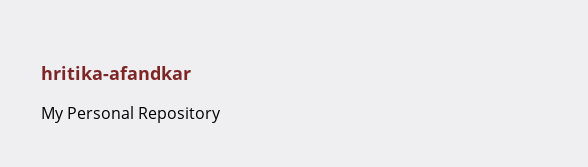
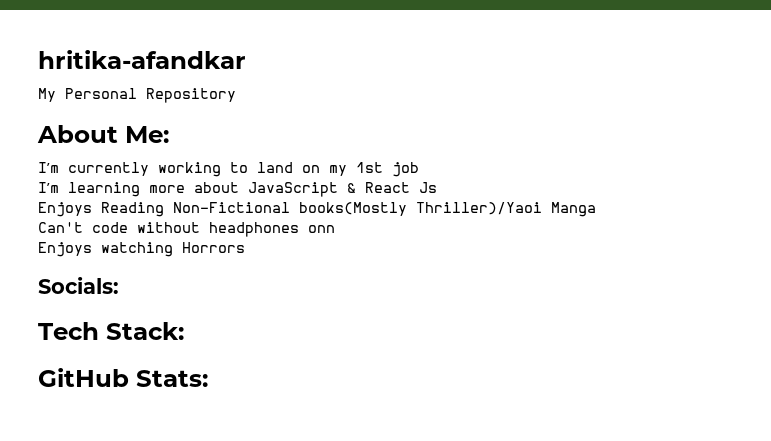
(222, 115) none -> [37,125,169,143] [38,162,419,177] [38,182,437,197] [38,202,596,217] [38,222,335,237] [38,242,245,257] [38,277,119,294] [38,322,184,340] [38,368,208,387] // About Me: // I’m currently working to land on my 1st job // I’m learning more about JavaScript & React Js // Enjoys Reading Non-Fictional books(Mostly Thriller)/Yaoi Manga // Can't code without headphones onn // Enjoys watching Horrors // Socials: // Tech Stack: // GitHub Stats:

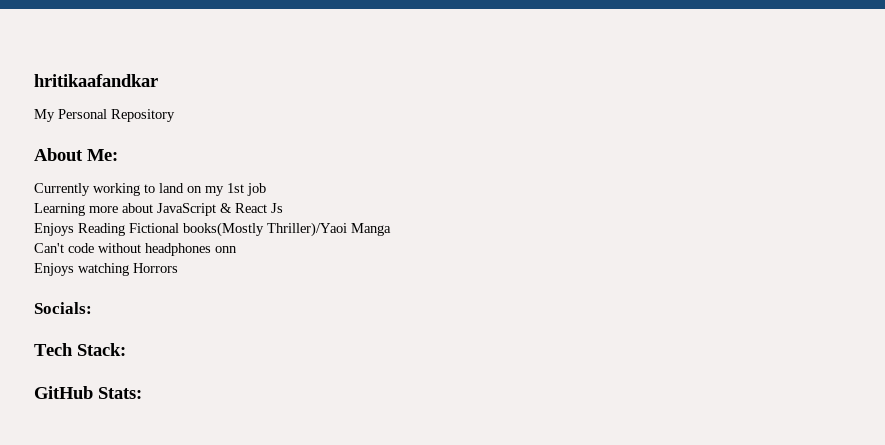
[38,50,246,69] hritika-afandkar -> [34,74,158,87] hritikaafandkar
[38,162,149,176] I’m currently -> [34,183,90,196] Currently
[38,182,140,197] I’m learning -> [34,203,85,216] Learning
[173,202,290,213] Non-Fictional -> [129,223,179,233] Fictional

